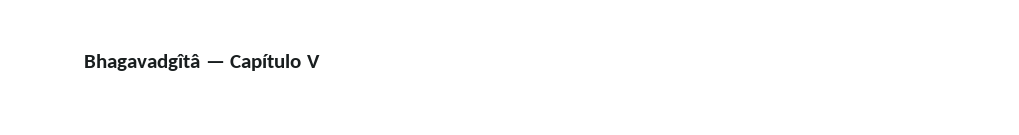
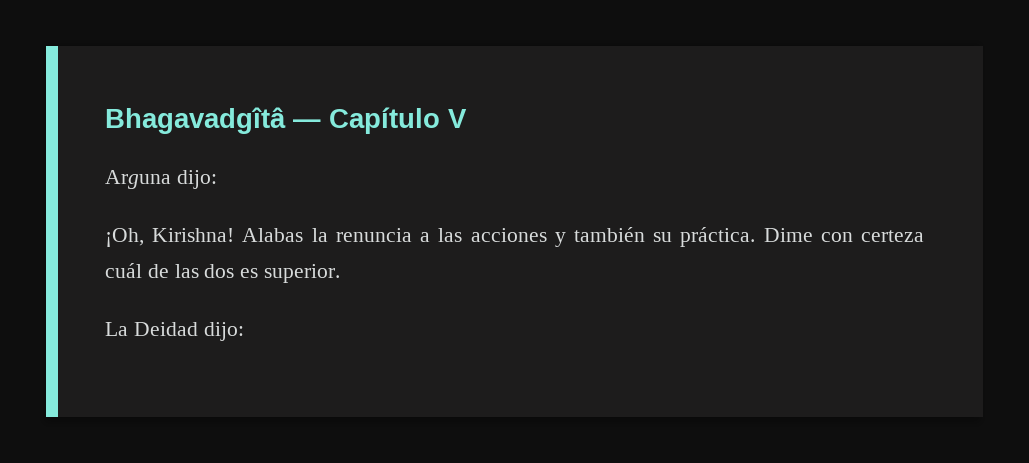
(320, 61) none -> [105,170,217,189] [105,227,924,247] [105,263,341,283] [105,322,244,341] // Arguna dijo: // ¡Oh, Kirishna! Alabas la renuncia a las acciones y también su práctica. Dime con certeza cuál de las dos es superior. // La Deidad dijo:

